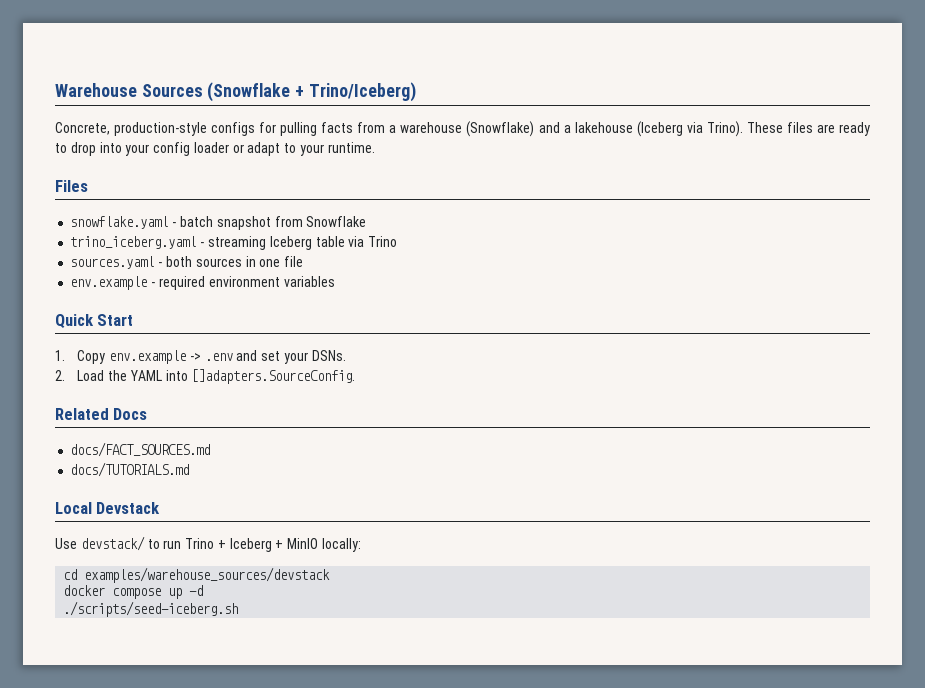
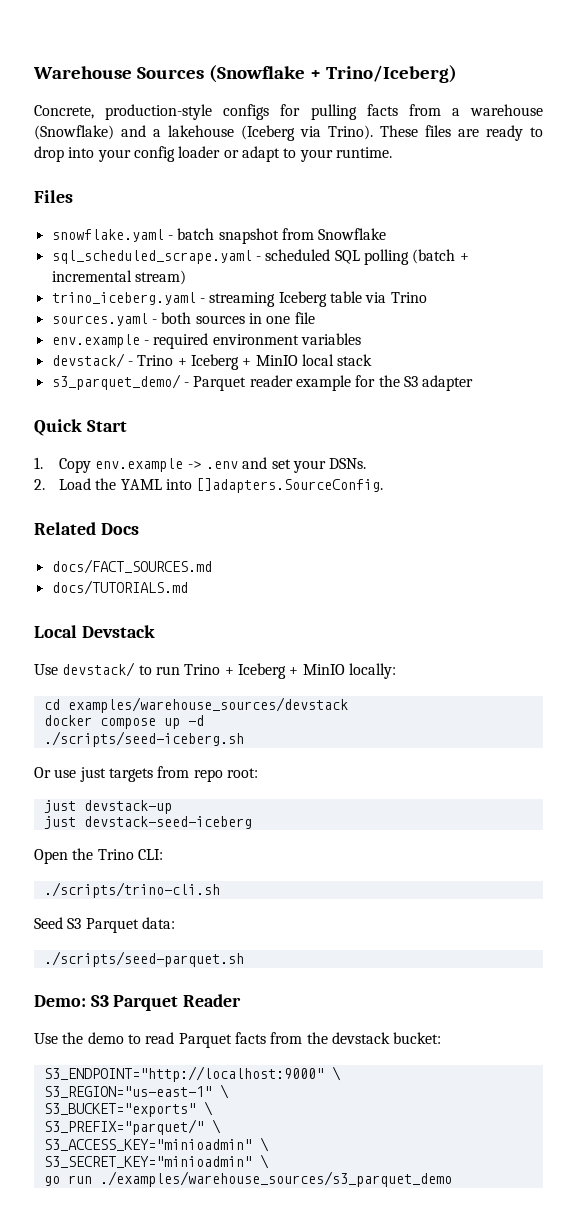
(367, 221) none -> [51,249,469,265] [51,270,186,285] // sql_scheduled_scrape.yaml - scheduled SQL polling (batch + incremental stream)
(335, 281) none -> [51,353,373,370] [51,374,474,391] // devstack/ - Trino + Iceberg + MinIO local stack // s3_parquet_demo/ - Parquet reader example for the S3 adapter
(239, 609) none -> [34,766,258,782] [43,800,172,814] [43,816,252,829] [34,848,163,864] [43,882,220,898] [34,917,175,933] [43,951,244,967] [34,994,242,1011] [34,1032,442,1048] [43,1066,341,1082] [43,1084,229,1099] [43,1101,213,1117] [43,1119,221,1135] [43,1137,269,1152] [43,1154,269,1169] [43,1171,452,1187] // Or use just targets from repo root: // just devstack-up // just devstack-seed-iceberg // Open the Trino CLI: // ./scripts/trino-cli.sh // Seed S3 Parquet data: // ./scripts/seed-parquet.sh // Demo: S3 Parquet Reader // Use the demo to read Parquet facts from the devstack bucket: // S3_ENDPOINT="http://localhost:9000" \ // S3_REGION="us-east-1" \ // S3_BUCKET="exports" \ // S3_PREFIX="parquet/" \ // S3_ACCESS_KEY="minioadmin" \ // S3_SECRET_KEY="minioadmin" \ // go run ./examples/warehouse_sources/s3_parquet_demo

